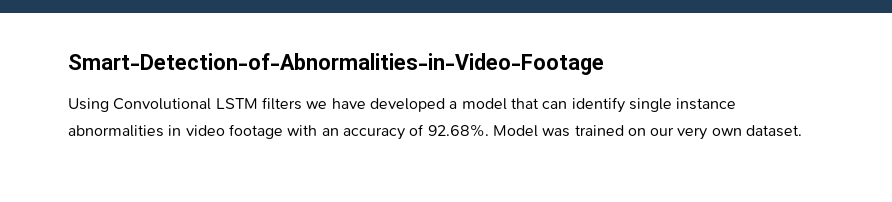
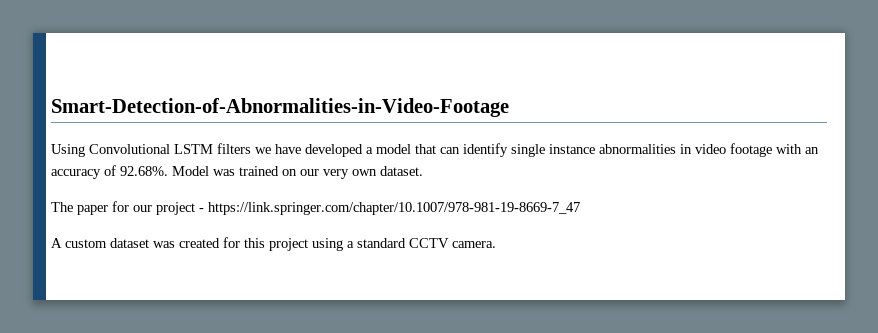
(803, 131) none -> [51,201,580,215] [51,237,496,251] // The paper for our project - https://link.springer.com/chapter/10.1007/978-981-19-8669-7_47 // A custom dataset was created for this project using a standard CCTV camera.

